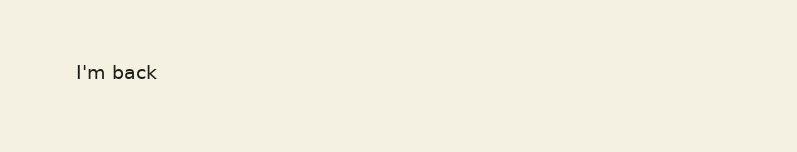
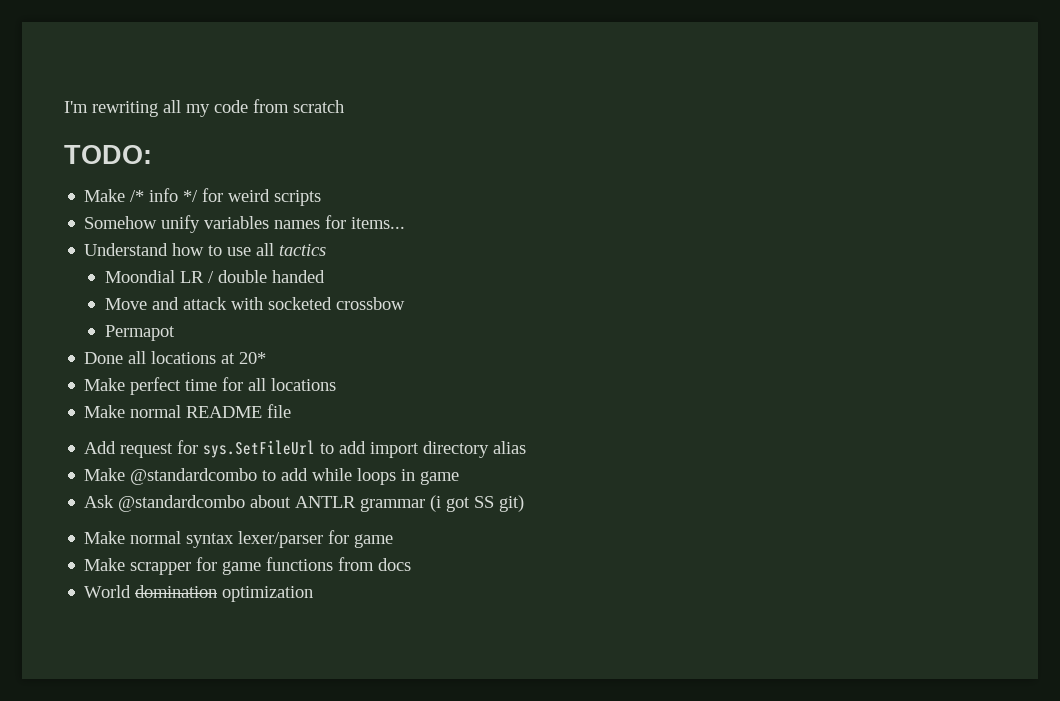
[112,65,157,79] back -> [92,99,344,117] [64,145,152,164] [84,188,322,206] [84,215,406,233] [84,243,327,256] [104,270,325,283] [104,297,405,310] [104,325,175,341] [84,351,267,364] [84,377,337,395] [84,404,292,418] [84,440,527,458] [84,468,460,485] [84,495,525,512] [84,530,394,548] [84,557,412,575] [84,585,314,602] rewriting all my code from scratch // TODO: // Make /* info */ for weird scripts // Somehow unify variables names for items... // Understand how to use all tactics // Moondial LR / double handed // Move and attack with socketed crossbow // Permapot // Done all locations at 20* // Make perfect time for all locations // Make normal README file // Add request for sys.SetFileUrl to add import directory alias // Make @standardcombo to add while loops in game // Ask @standardcombo about ANTLR grammar (i got SS git) // Make normal syntax lexer/parser for game // Make scrapper for game functions from docs // World domination optimization

